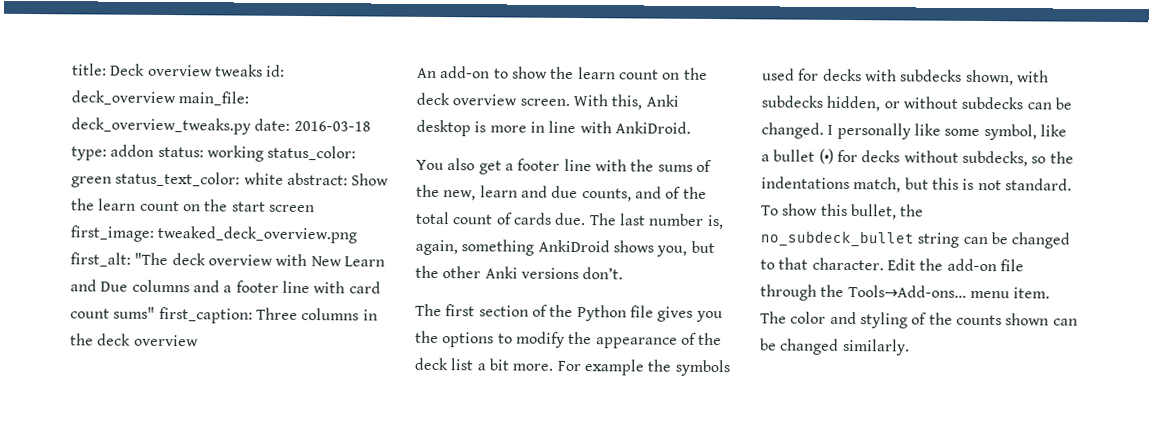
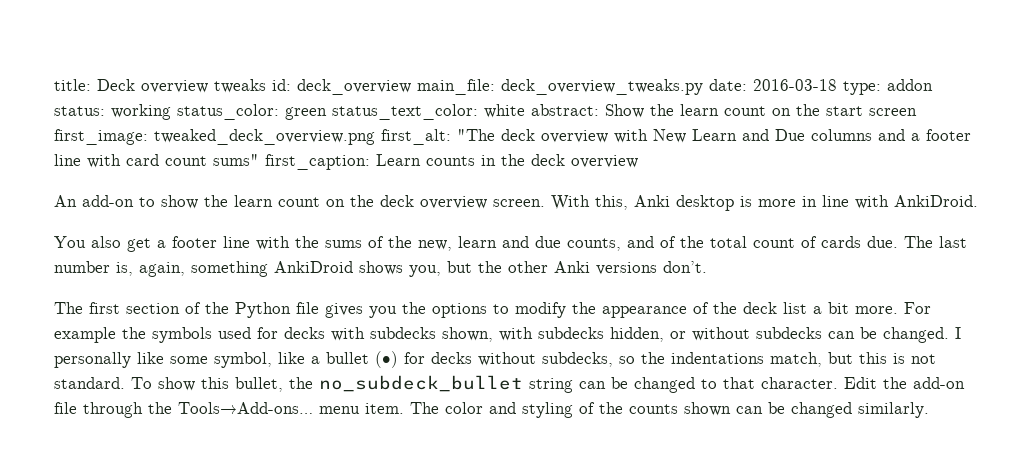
[255,307,360,321] Three columns -> [376,154,475,166] Learn counts

